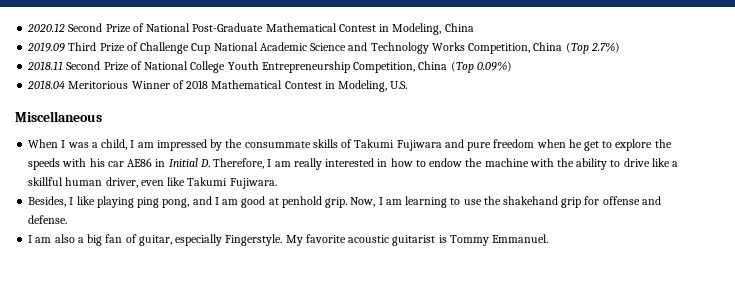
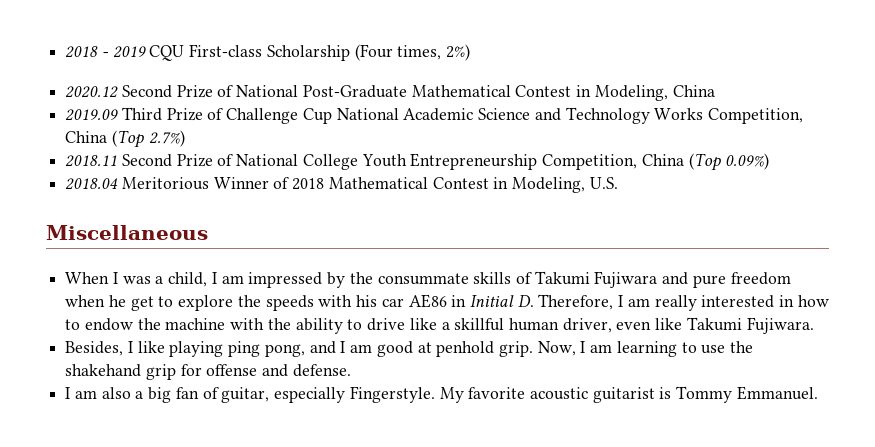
(27, 27) none -> [65,44,471,61] 2018 - 2019 CQU First-class Scholarship (Four times, 2%) //

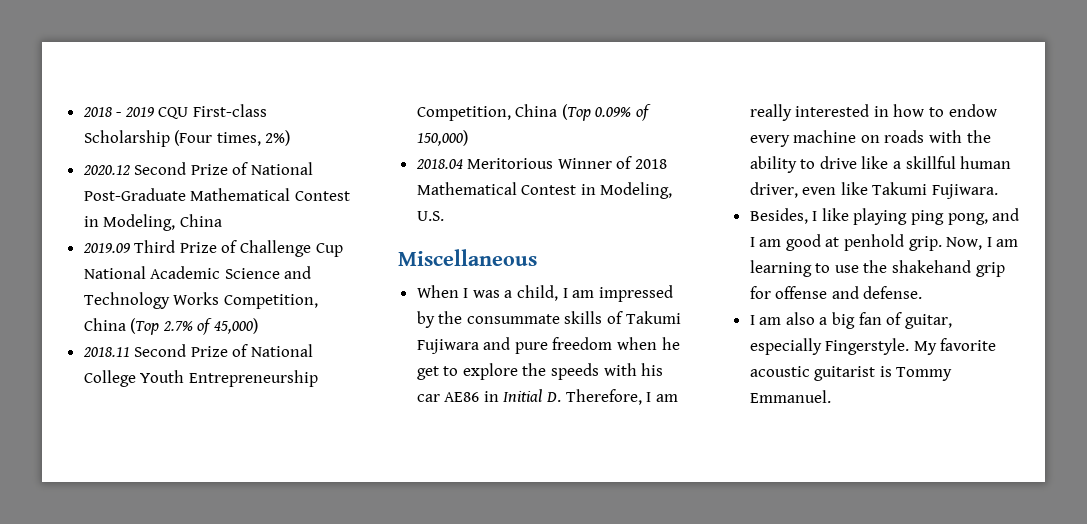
[148,130,185,147] 2.7%) -> [162,318,259,335] 2.7% of 45,000)
[725,153,770,170] 0.09%) -> [595,104,652,121] [416,130,468,146] 0.09% of 150,000)
[137,318,226,330] the machine -> [749,130,925,147] every machine on roads

